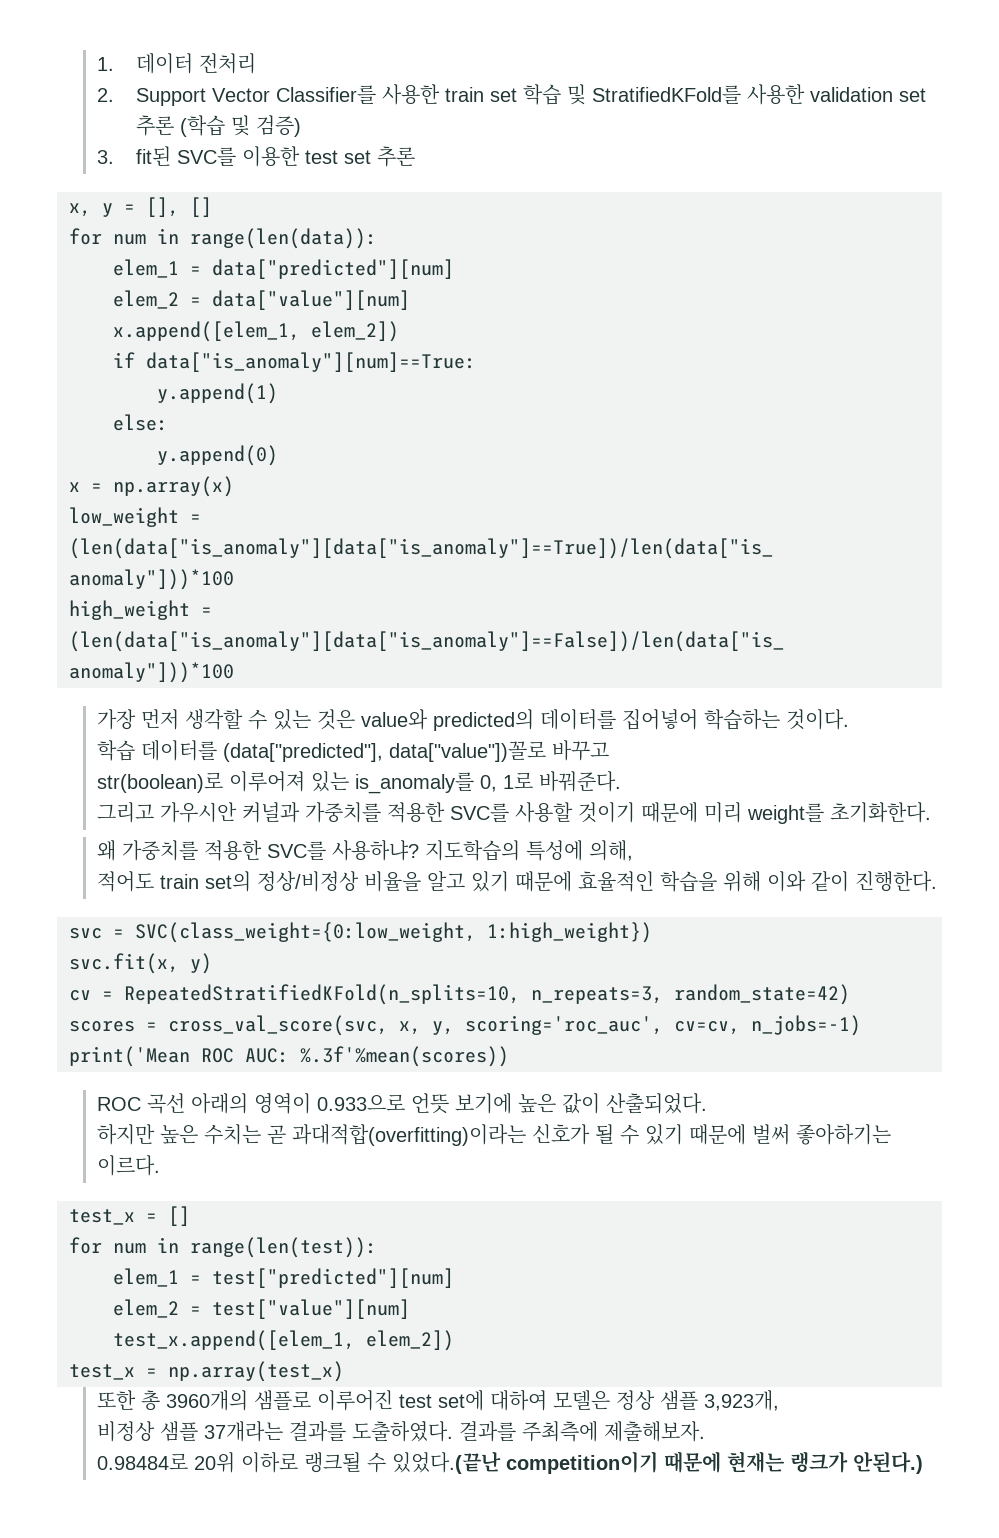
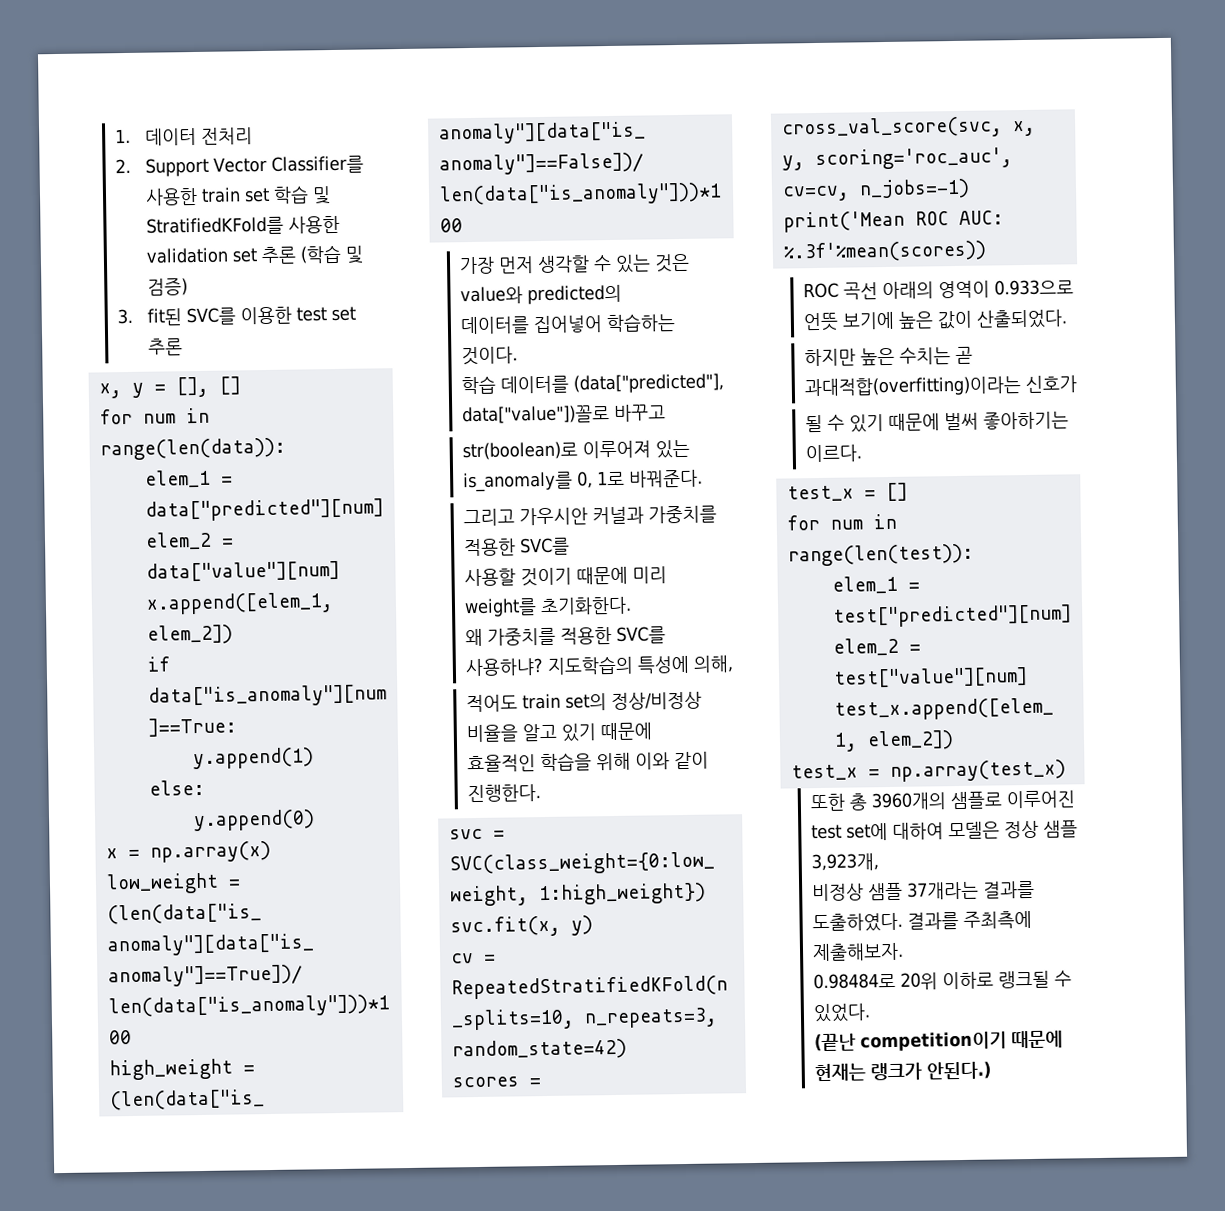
(534, 720) none -> (623, 294) //
(509, 812) none -> (571, 546) //
(572, 881) none -> (653, 731) //
(590, 1134) none -> (1078, 384) //
[391,1451,501,1474] 있었다.(끝난 -> [813,1003,872,1023] [814,1033,857,1052] 있었다. // (끝난

